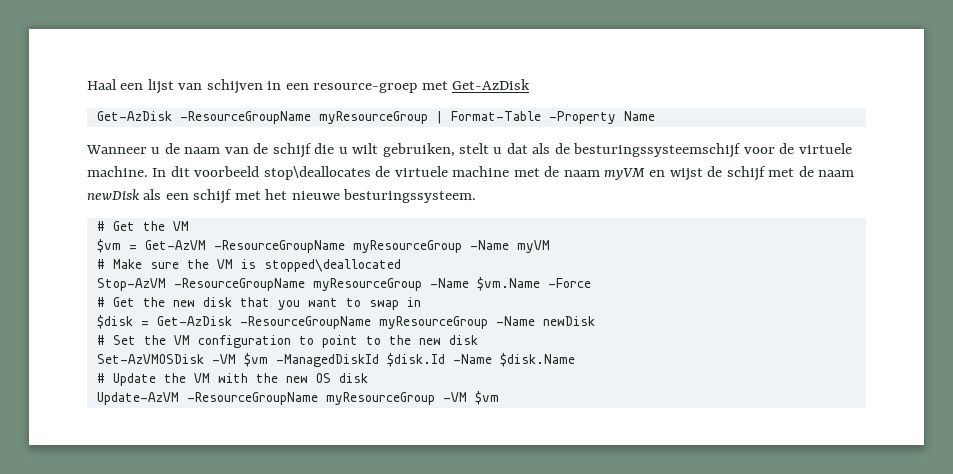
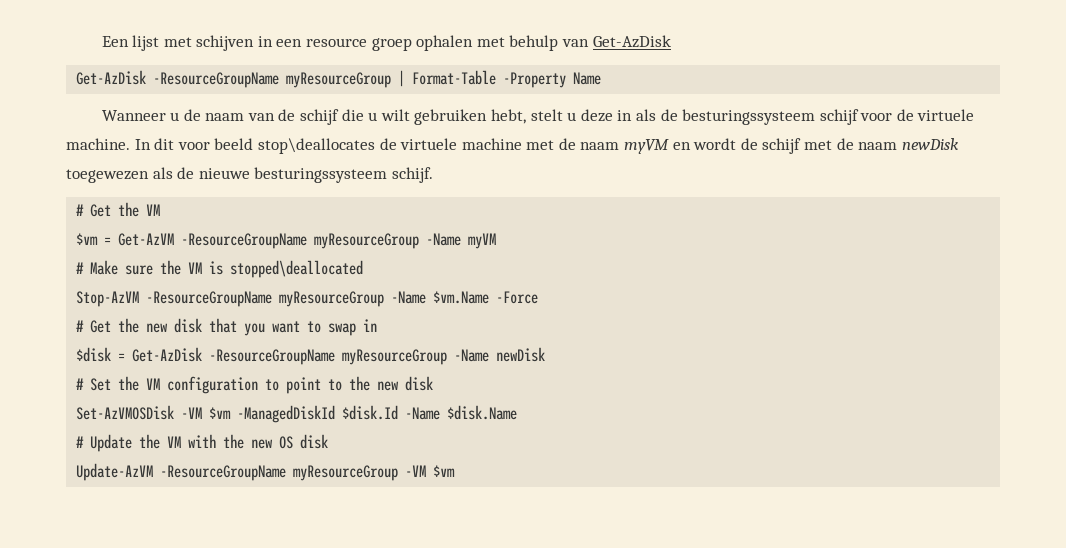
[87,79,448,94] Haal een lijst van schijven in een resource-groep met -> [101,35,589,51] Een lijst met schijven in een resource groep ophalen met behulp van
[382,143,742,158] gebruiken, stelt u dat als de besturingssysteemschijf -> [414,109,859,125] gebruiken hebt, stelt u deze in als de besturingssysteem schijf
[194,166,260,177] voorbeeld -> [177,138,254,150] voor beeld
[669,168,703,181] wijst -> [693,138,737,150] wordt
[143,189,477,204] als een schijf met het nieuwe besturingssysteem. -> [66,167,433,183] toegewezen als de nieuwe besturingssysteem schijf.

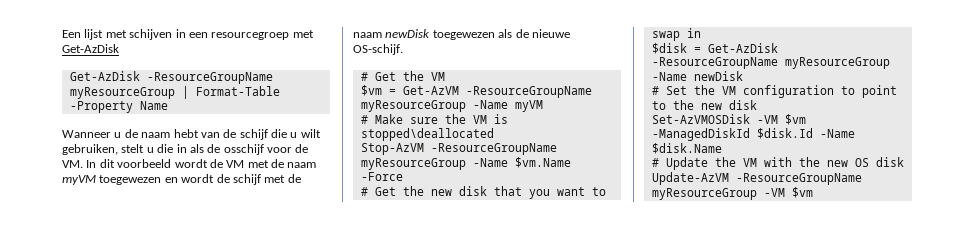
[306,35,589,51] resource groep ophalen met behulp van -> [211,30,314,40] resourcegroep met
(245, 117) none -> [173,129,199,138] hebt
[414,109,526,125] gebruiken hebt, -> [62,144,118,155] gebruiken,
[580,109,613,122] deze -> [157,144,174,153] die
[682,109,975,125] [66,138,522,154] besturingssysteem schijf voor de virtuele machine. In dit voor beeld stop\deallocates de virtuele machine -> [223,144,309,155] [62,159,245,168] osschijf voor de VM. In dit voorbeeld wordt de VM
(670, 146) none -> [99,175,162,185] toegewezen
[254,167,433,183] besturingssysteem schijf. -> [353,44,403,55] OS-schijf.

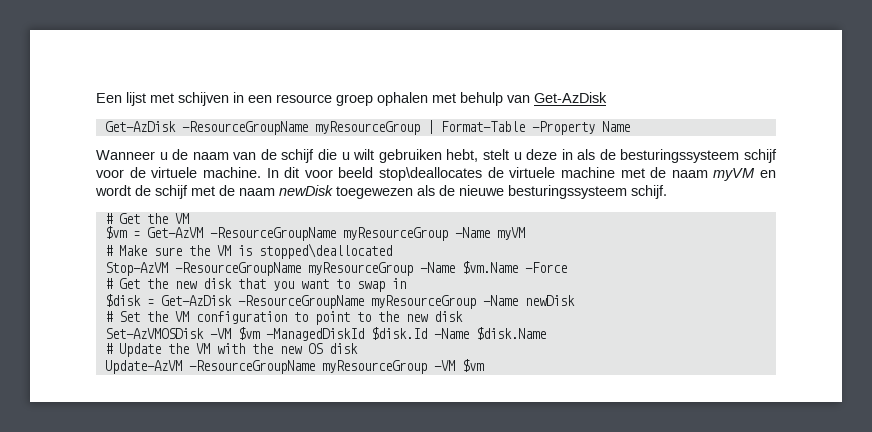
[211,30,314,40] resourcegroep met -> [276,92,530,106] resource groep ophalen met behulp van
[173,129,199,138] hebt -> (229, 156) none
[62,144,118,155] gebruiken, -> [378,149,479,163] gebruiken hebt,
[157,144,174,153] die -> [526,149,558,160] deze
[223,144,309,155] [62,159,245,168] osschijf voor de VM. In dit voorbeeld wordt de VM -> [620,149,777,163] [96,167,615,181] besturingssysteem schijf voor de virtuele machine. In dit voor beeld stop\deallocates de virtuele machine
[99,175,162,185] toegewezen -> (756, 174) none
[353,44,403,55] OS-schijf. -> [508,185,667,199] besturingssysteem schijf.

